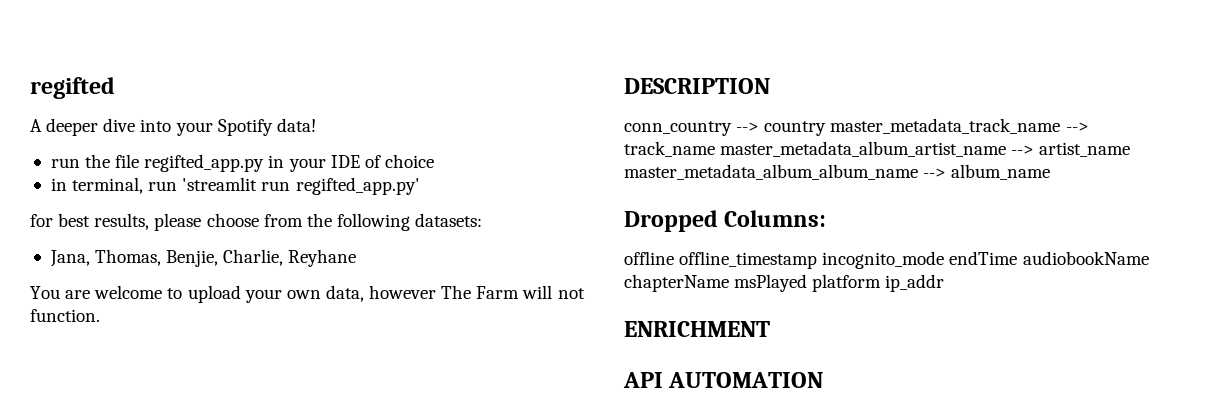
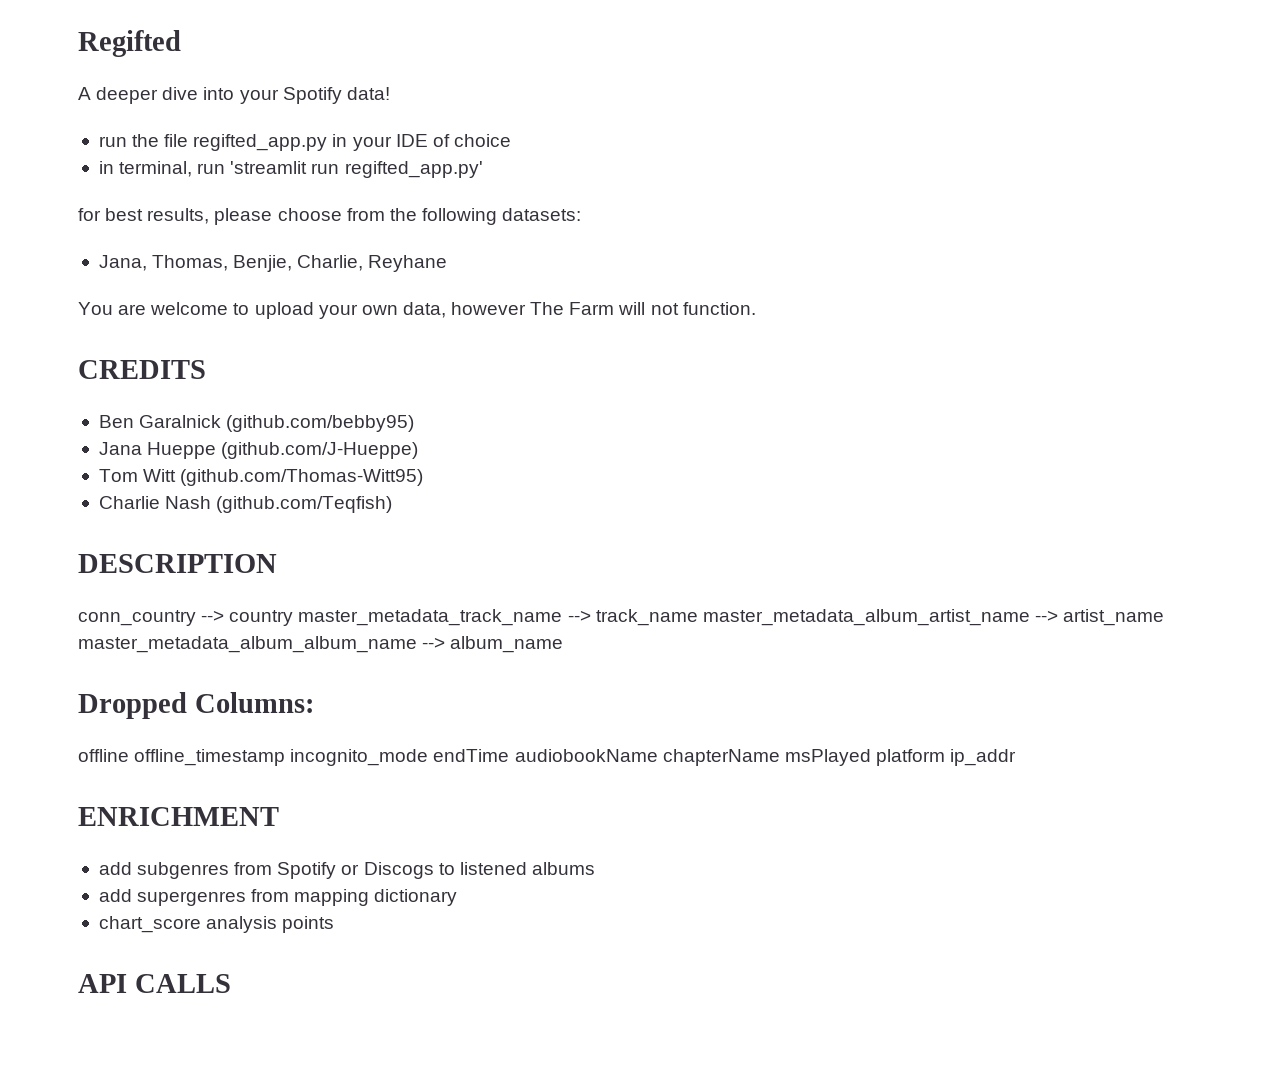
[30,77,115,99] regifted -> [78,30,181,57] Regifted
(100, 315) none -> [78,360,206,379] [98,415,415,432] [98,442,419,459] [98,469,424,486] [98,496,393,513] // CREDITS // Ben Garalnick (github.com/bebby95) // Jana Hueppe (github.com/J-Hueppe) // Tom Witt (github.com/Thomas-Witt95) // Charlie Nash (github.com/Teqfish)
(770, 329) none -> [98,862,595,879] [98,889,458,906] [98,916,335,933] // add subgenres from Spotify or Discogs to listened albums // add supergenres from mapping dictionary // chart_score analysis points
[668,372,824,388] AUTOMATION -> [134,974,231,993] CALLS

